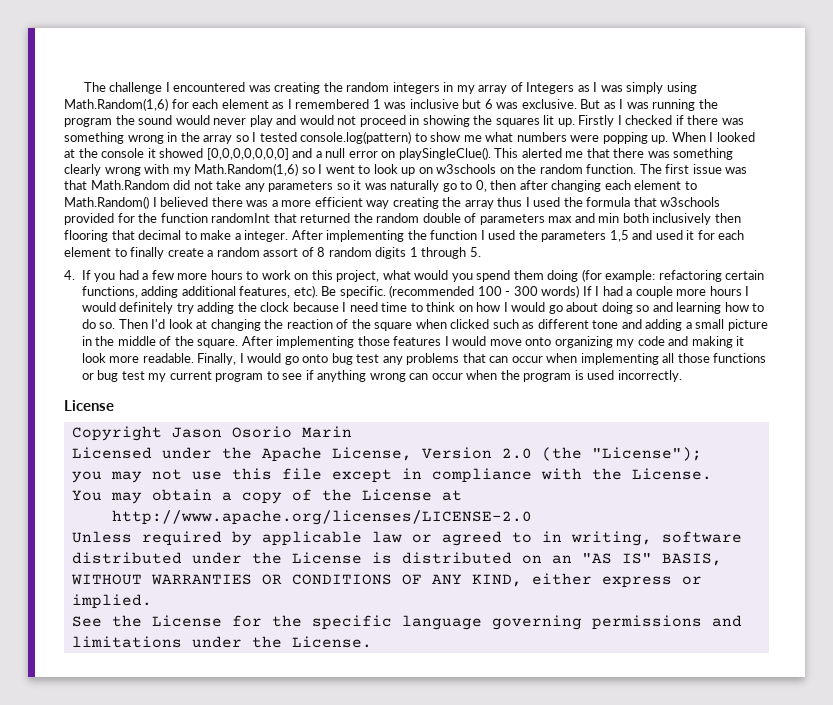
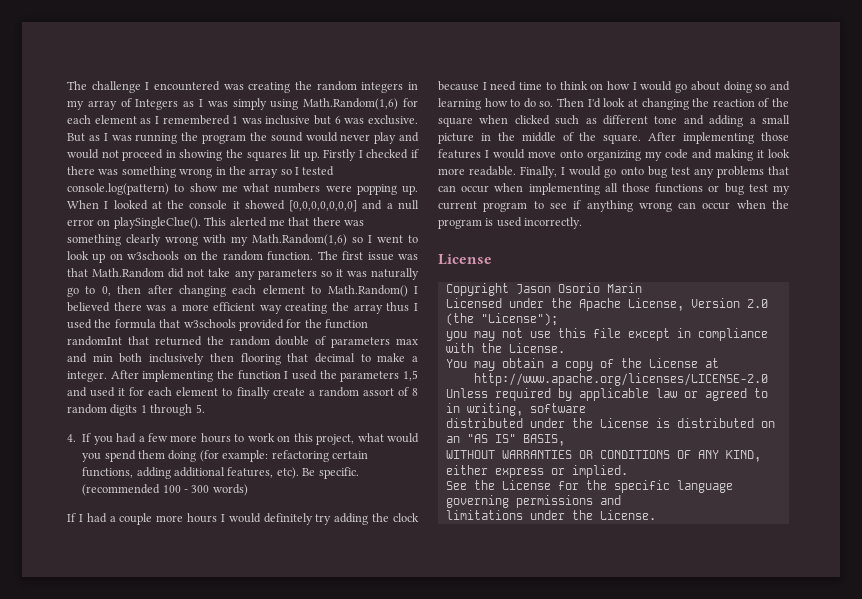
(580, 291) none -> (248, 490) //

